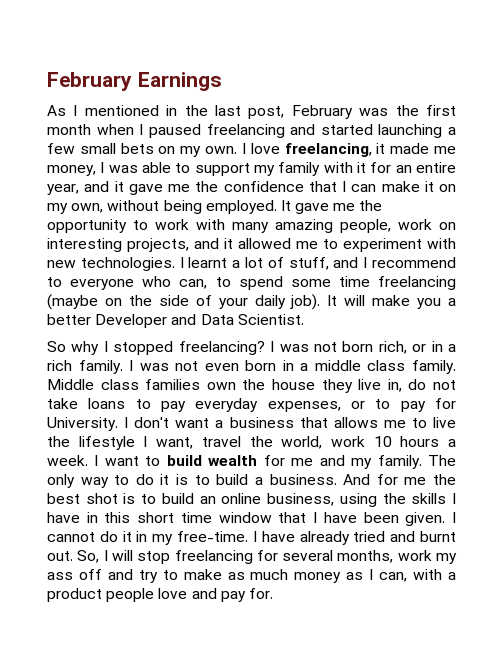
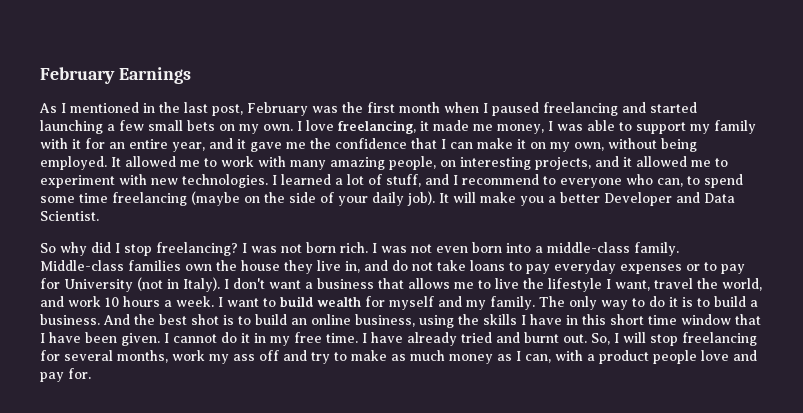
[295,200,383,214] [47,219,127,233] gave me the opportunity -> [125,156,200,167] allowed me
[398,219,432,230] work -> (436, 163) none
[188,257,228,268] learnt -> [281,174,331,185] learned
[103,341,174,355] I stopped -> [91,242,152,256] did I stop
[378,341,457,354] [47,360,123,374] rich, or in a rich family. -> [340,242,368,253] rich.
[282,360,456,374] [47,379,139,390] in a middle class family. Middle class -> [506,242,679,256] [40,260,124,271] into a middle-class family. Middle-class
(402, 385) none -> [364,260,388,271] and
[267,401,341,412] expenses, -> [620,264,682,274] expenses
[47,417,118,431] University. -> [64,277,220,292] University (not in Italy).
(323, 442) none -> [40,296,64,307] and
[291,458,314,466] me -> [389,296,434,310] myself
[376,474,427,485] for me -> (130, 319) none
[177,531,249,542] free-time. -> [294,332,358,343] free time.

